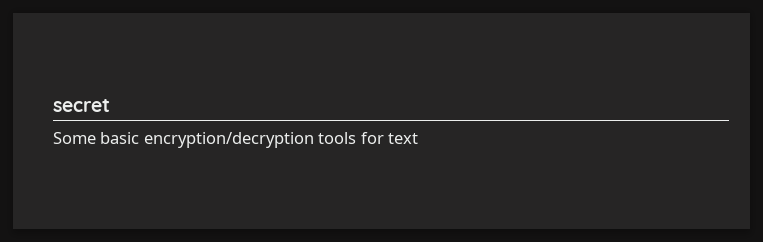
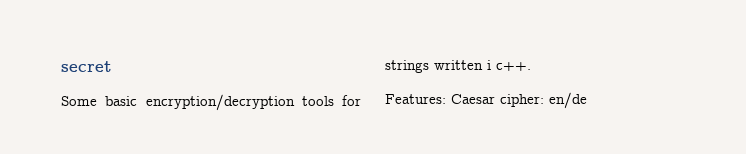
[388,133,419,144] text -> [385,60,531,73] [385,92,587,109] strings written i c++. // Features: Caesar cipher: en/de

